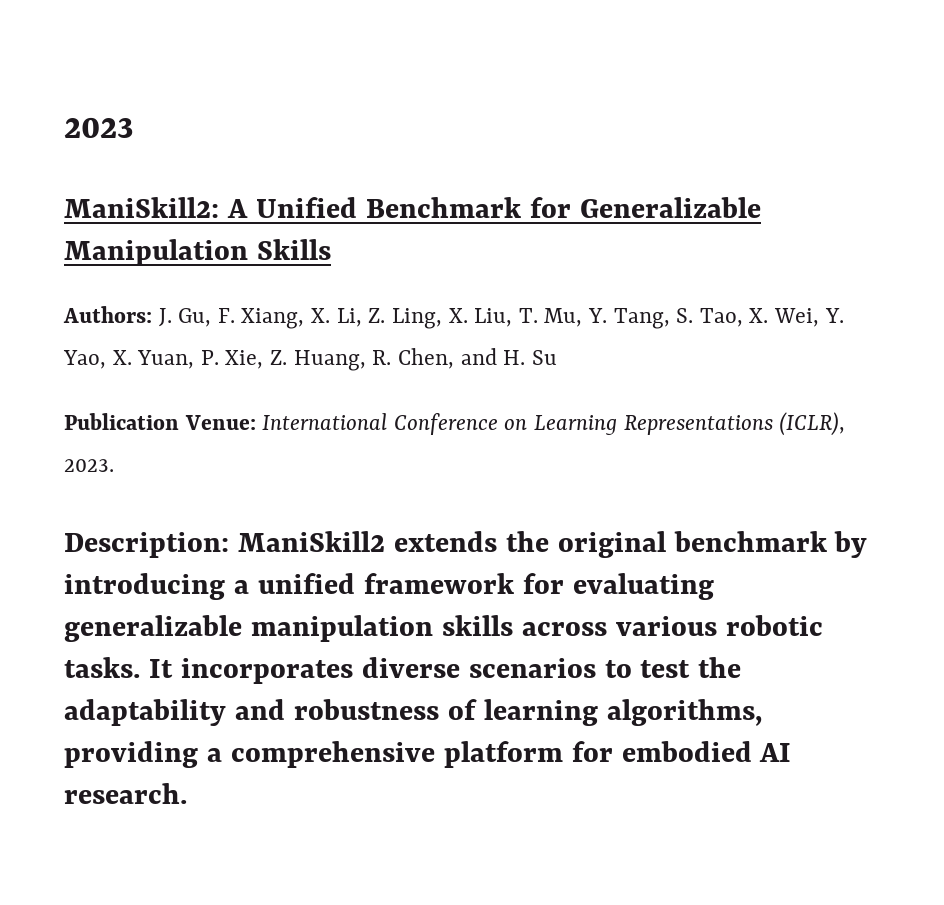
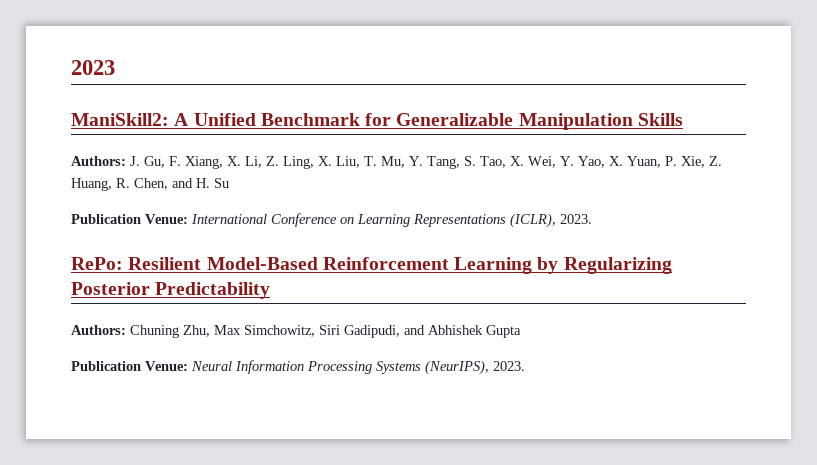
[64,531,868,558] [64,573,714,600] [64,615,823,642] [64,657,742,684] [64,699,762,726] [64,741,792,768] [64,783,187,804] Description: ManiSkill2 extends the original benchmark by introducing a unified framework for evaluating generalizable manipulation skills across various robotic tasks. It incorporates diverse scenarios to test the adaptability and robustness of learning algorithms, providing a comprehensive platform for embodied AI research. -> [71,257,672,274] [71,282,271,299] [71,325,521,338] [71,360,525,375] RePo: Resilient Model-Based Reinforcement Learning by Regularizing Posterior Predictability // Authors: Chuning Zhu, Max Simchowitz, Siri Gadipudi, and Abhishek Gupta // Publication Venue: Neural Information Processing Systems (NeurIPS), 2023.

